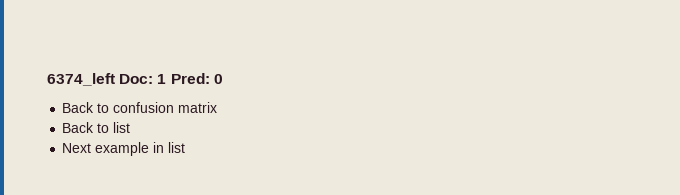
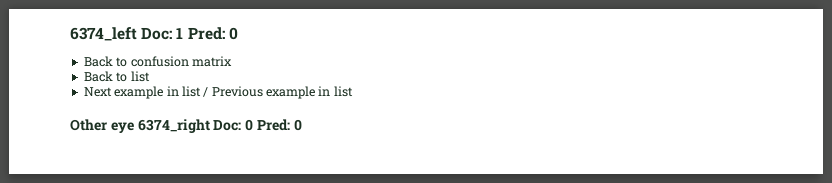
(186, 147) none -> [203,86,353,99] [70,119,302,133] / Previous example in list // Other eye 6374_right Doc: 0 Pred: 0

